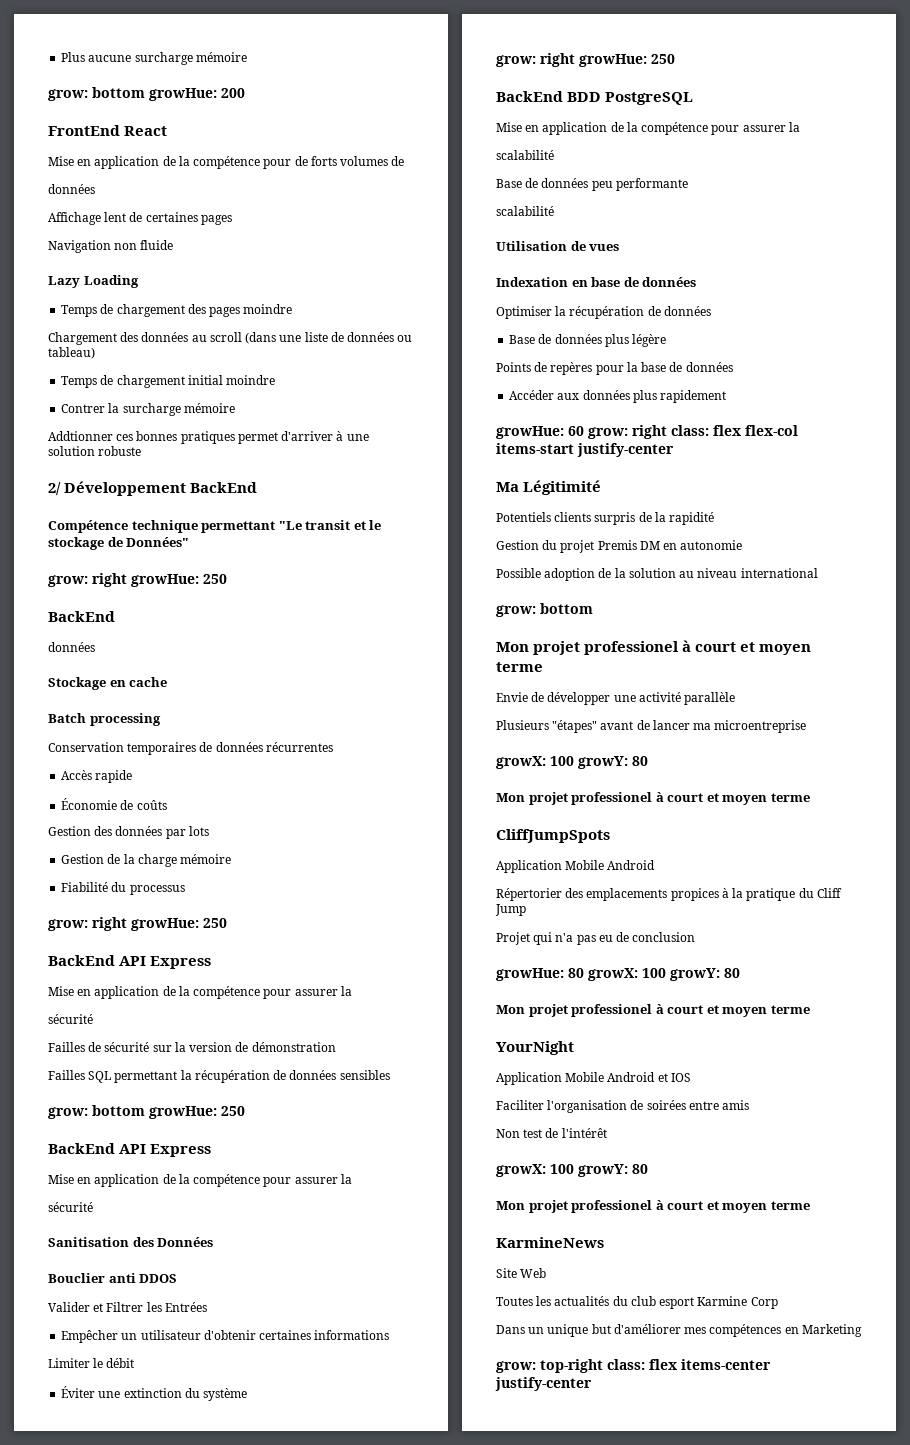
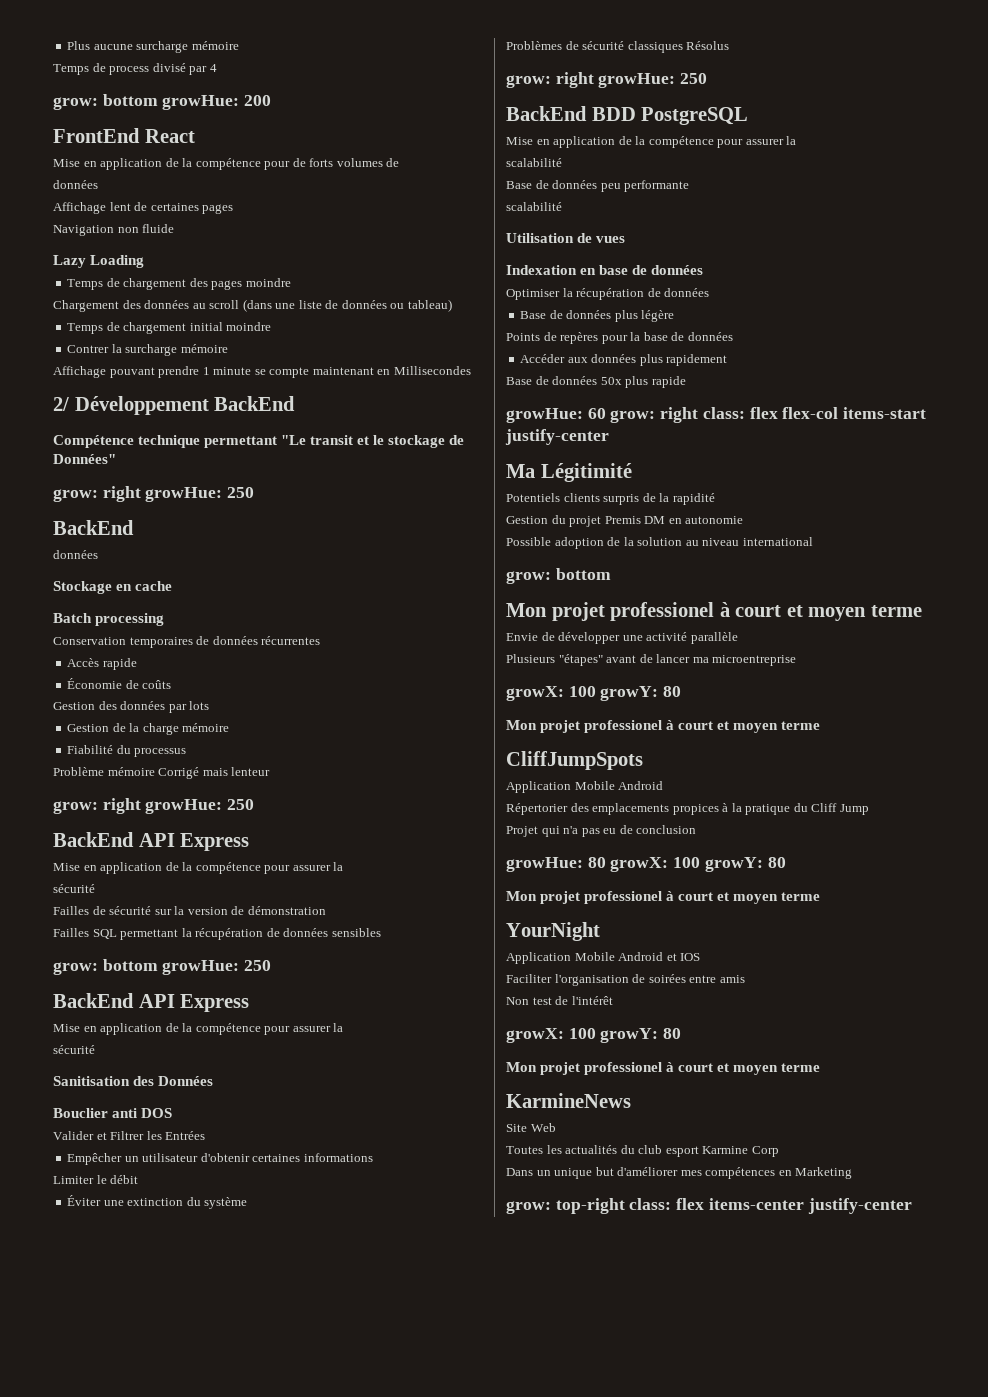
(247, 57) none -> [53,63,217,75] // Temps de process divisé par 4
[48,431,369,444] [48,446,142,456] Addtionner ces bonnes pratiques permet d'arriver à une solution robuste -> [53,366,471,378] Affichage pouvant prendre 1 minute se compte maintenant en Millisecondes
(185, 890) none -> [53,767,271,779] // Problème mémoire Corrigé mais lenteur
[139,1274,178,1283] DDOS -> [141,1108,173,1118] DOS
(248, 1394) none -> [506,41,730,53] // Problèmes de sécurité classiques Résolus
(727, 396) none -> [506,376,686,388] // Base de données 50x plus rapide

